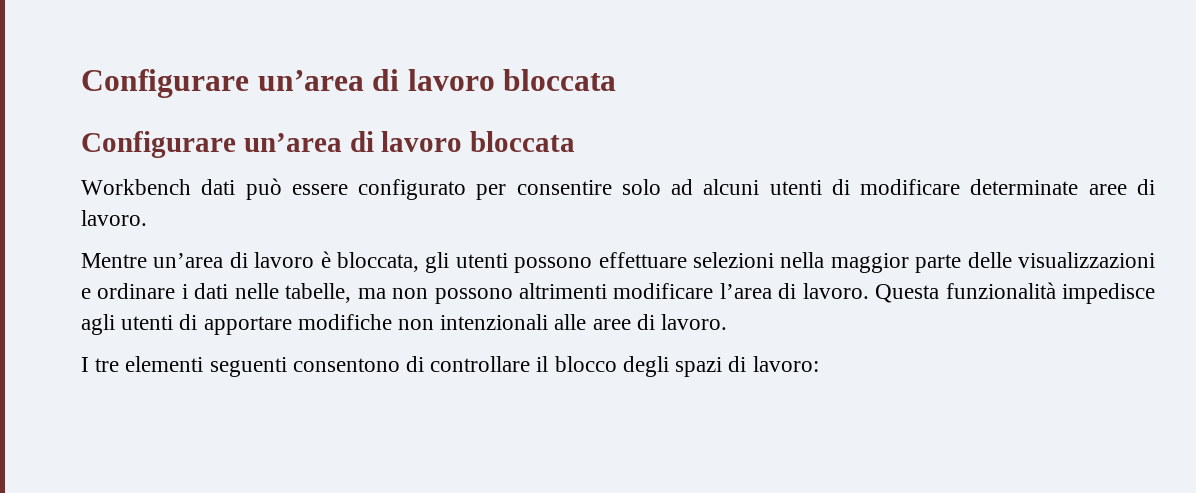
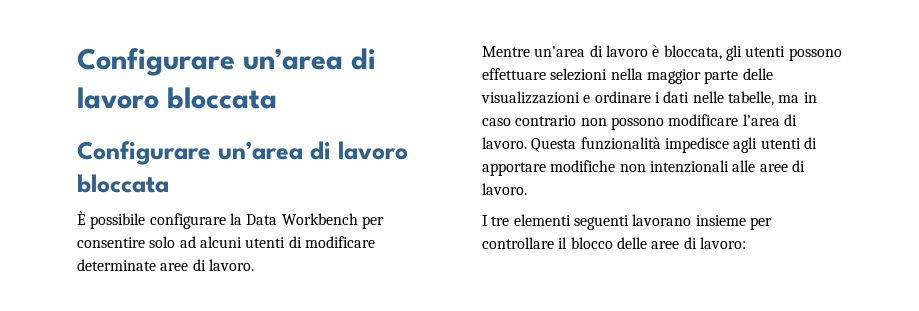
[81,178,467,200] Workbench dati può essere configurato -> [77,211,358,229] È possibile configurare la Data Workbench
(386, 293) none -> [803,92,817,103] [482,115,577,126] in caso contrario
[518,283,607,299] altrimenti -> (664, 123) none
[292,356,425,372] consentono di -> [632,214,772,230] lavorano insieme per
[622,356,723,377] degli spazi -> [616,237,680,249] delle aree

